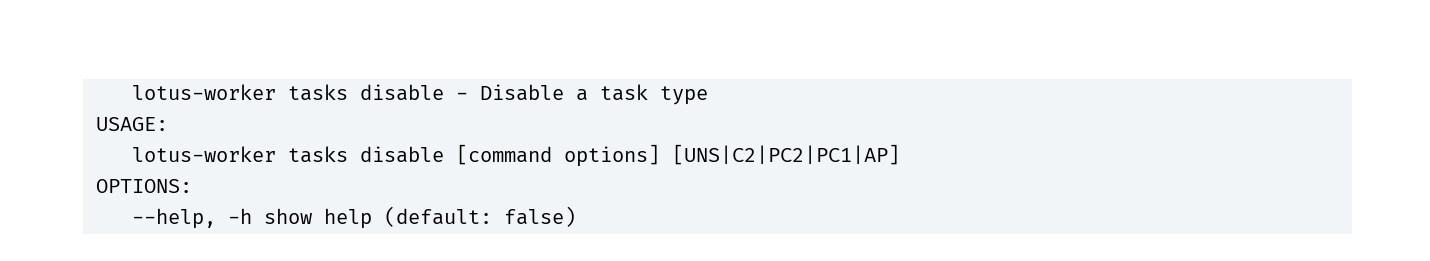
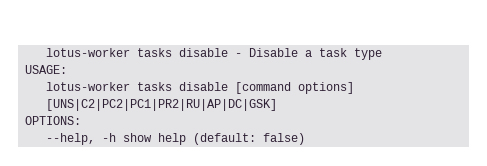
[671,144,900,165] [UNS|C2|PC2|PC1|AP] -> [45,99,277,111] [UNS|C2|PC2|PC1|PR2|RU|AP|DC|GSK]

